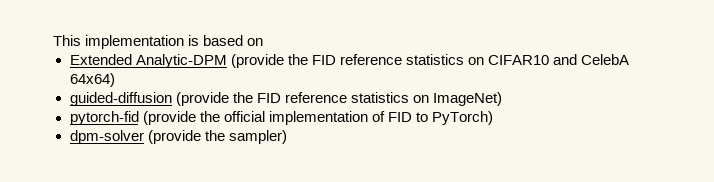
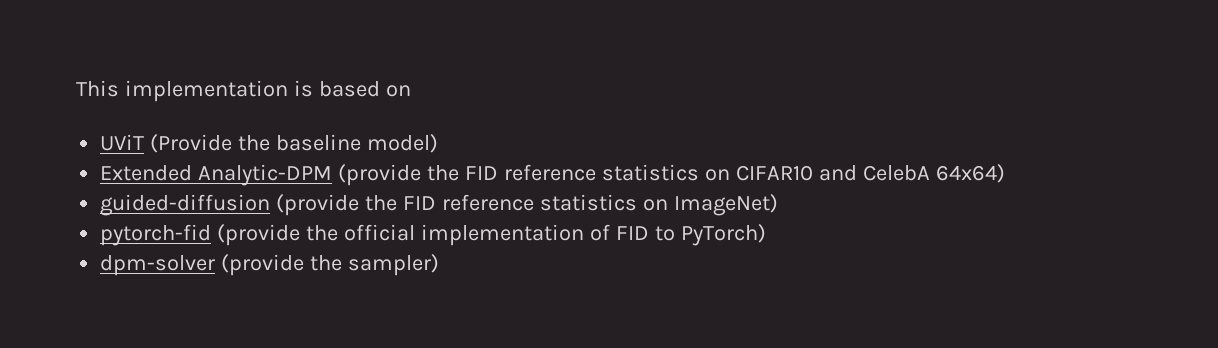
(264, 42) none -> [100,134,438,153] // UViT (Provide the baseline model)

